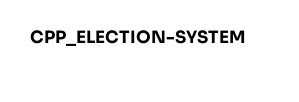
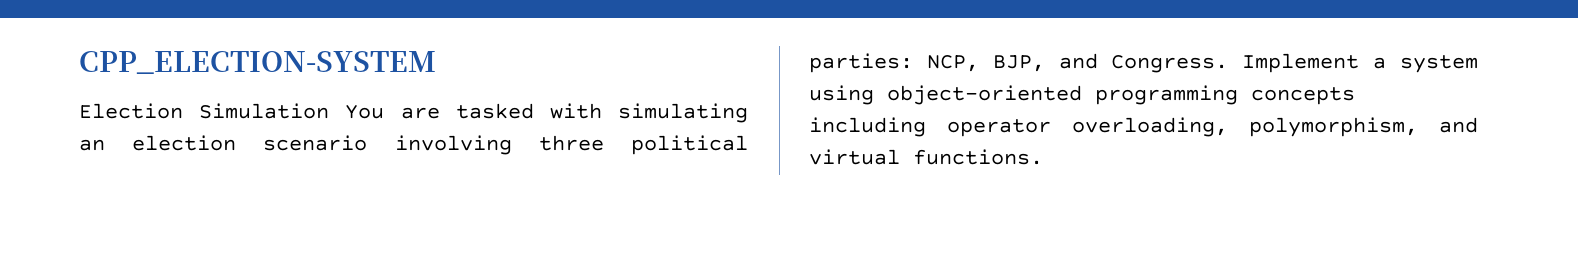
(246, 38) none -> [79,103,749,123] [79,135,748,155] [809,53,1478,73] [809,85,1355,105] [809,117,1478,137] [809,149,1043,165] // Election Simulation You are tasked with simulating an election scenario involving three political parties: NCP, BJP, and Congress. Implement a system using object-oriented programming concepts including operator overloading, polymorphism, and virtual functions.

